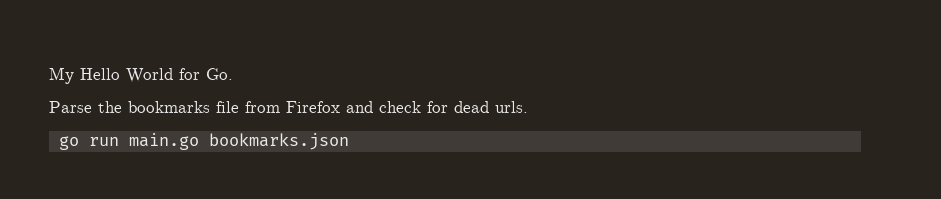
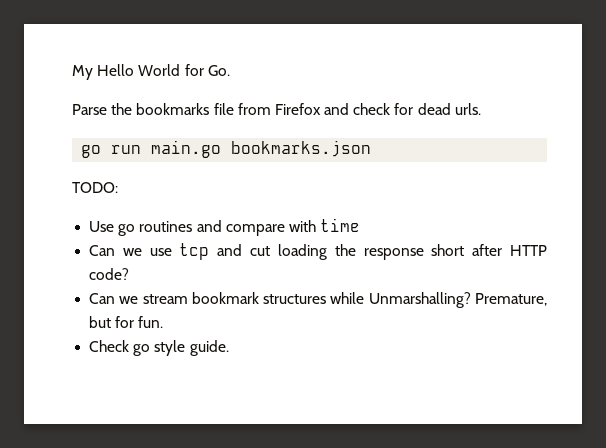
(349, 141) none -> [72,182,118,193] [89,218,361,236] [89,243,547,260] [89,268,130,280] [89,292,547,308] [89,316,164,328] [89,340,229,356] // TODO: // Use go routines and compare with time // Can we use tcp and cut loading the response short after HTTP code? // Can we stream bookmark structures while Unmarshalling? Premature, but for fun. // Check go style guide.

